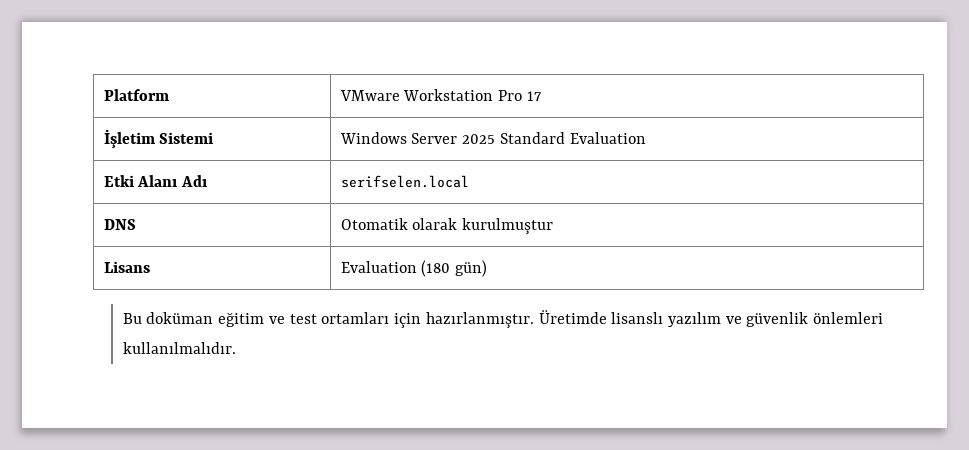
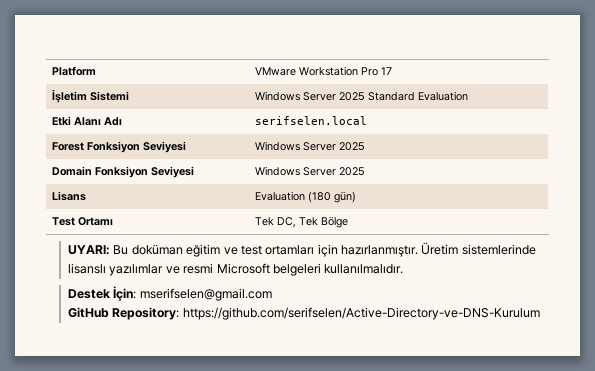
[103,219,136,230] [340,218,554,234] [103,261,150,273] [340,260,488,277] DNS | Otomatik olarak kurulmuştur // Lisans | Evaluation (180 gün) // -> [52,141,187,153] [255,141,366,151] [52,166,195,178] [255,166,366,176] [52,191,87,201] [255,191,357,203] [52,217,114,226] [255,216,349,228] [68,245,111,255] Forest Fonksiyon Seviyesi | Windows Server 2025 // Domain Fonksiyon Seviyesi | Windows Server 2025 // Lisans | Evaluation (180 gün) // Test Ortamı | Tek DC, Tek Bölge // UYARI:
[538,310,884,327] [122,342,236,354] Üretimde lisanslı yazılım ve güvenlik önlemleri kullanılmalıdır. -> [421,242,536,255] [68,263,404,276] [68,286,272,301] [68,307,540,320] Üretim sistemlerinde lisanslı yazılımlar ve resmi Microsoft belgeleri kullanılmalıdır. // Destek İçin: mserifselen@gmail.com // GitHub Repository: https://github.com/serifselen/Active-Directory-ve-DNS-Kurulum

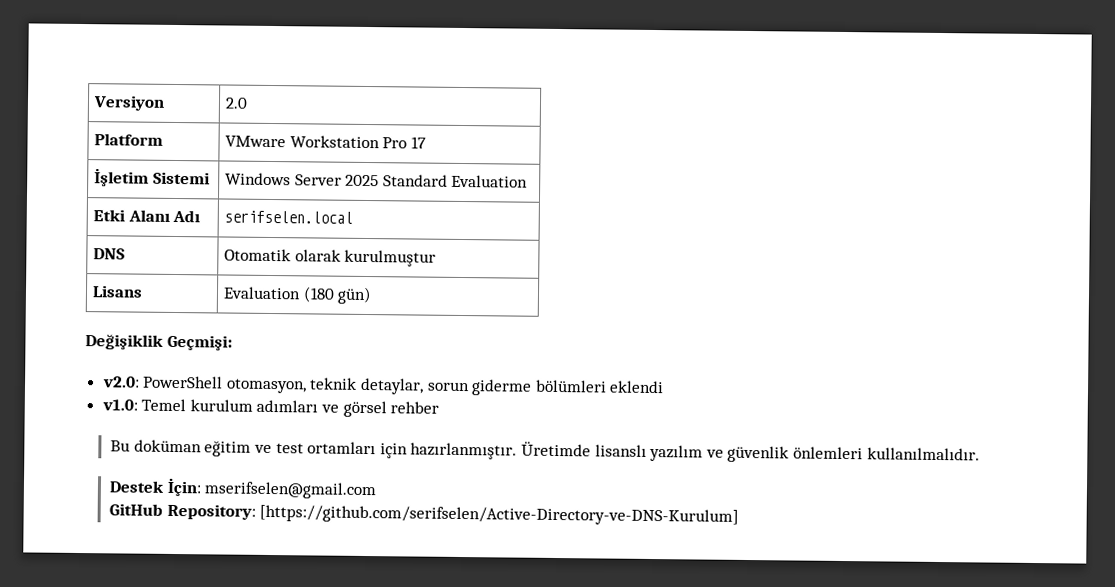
(52, 71) none -> [93,95,166,111] [225,97,249,109] Versiyon | 2.0 //
[52,141,187,153] [255,141,366,151] [52,166,195,178] [255,166,366,176] [52,191,87,201] [255,191,357,203] [52,217,114,226] [255,216,349,228] [68,245,111,255] Forest Fonksiyon Seviyesi | Windows Server 2025 // Domain Fonksiyon Seviyesi | Windows Server 2025 // Lisans | Evaluation (180 gün) // Test Ortamı | Tek DC, Tek Bölge // UYARI: -> [93,248,126,260] [224,248,437,267] [92,285,144,298] [223,286,373,305] [85,334,233,351] [101,375,665,396] [101,398,440,418] DNS | Otomatik olarak kurulmuştur // Lisans | Evaluation (180 gün) // Değişiklik Geçmişi: // v2.0: PowerShell otomasyon, teknik detaylar, sorun giderme bölümleri eklendi // v1.0: Temel kurulum adımları ve görsel rehber //
[421,242,536,255] [68,263,321,276] Üretim sistemlerinde lisanslı yazılımlar ve resmi Microsoft belgeleri -> [521,441,863,463] Üretimde lisanslı yazılım ve güvenlik önlemleri
[182,307,540,320] https://github.com/serifselen/Active-Directory-ve-DNS-Kurulum -> [259,504,740,526] [https://github.com/serifselen/Active-Directory-ve-DNS-Kurulum]

